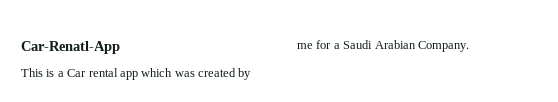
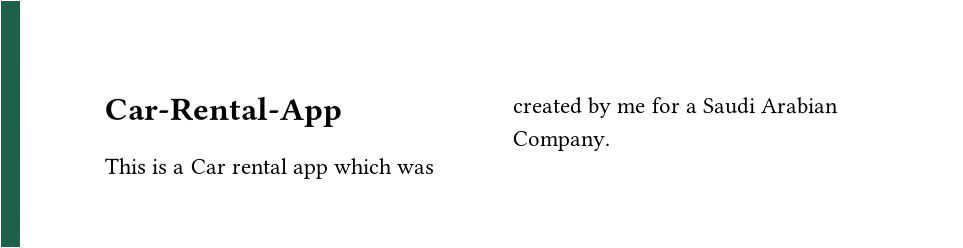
[21,41,120,54] Car-Renatl-App -> [104,96,343,127] Car-Rental-App

